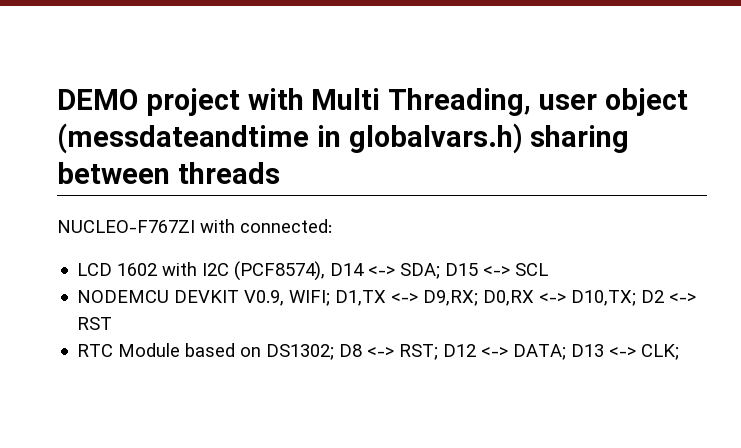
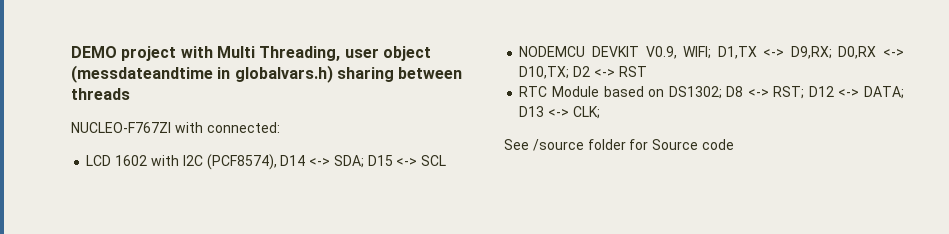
(680, 352) none -> [504,139,734,151] // See /source folder for Source code

